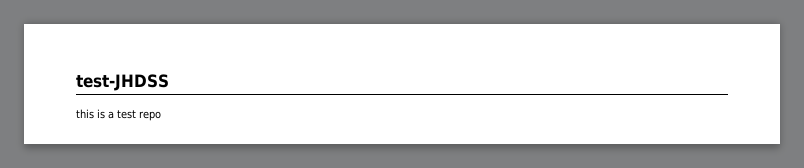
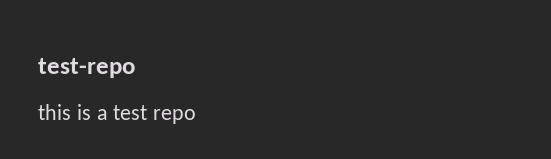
[76,74,169,91] test-JHDSS -> [38,58,135,78] test-repo

